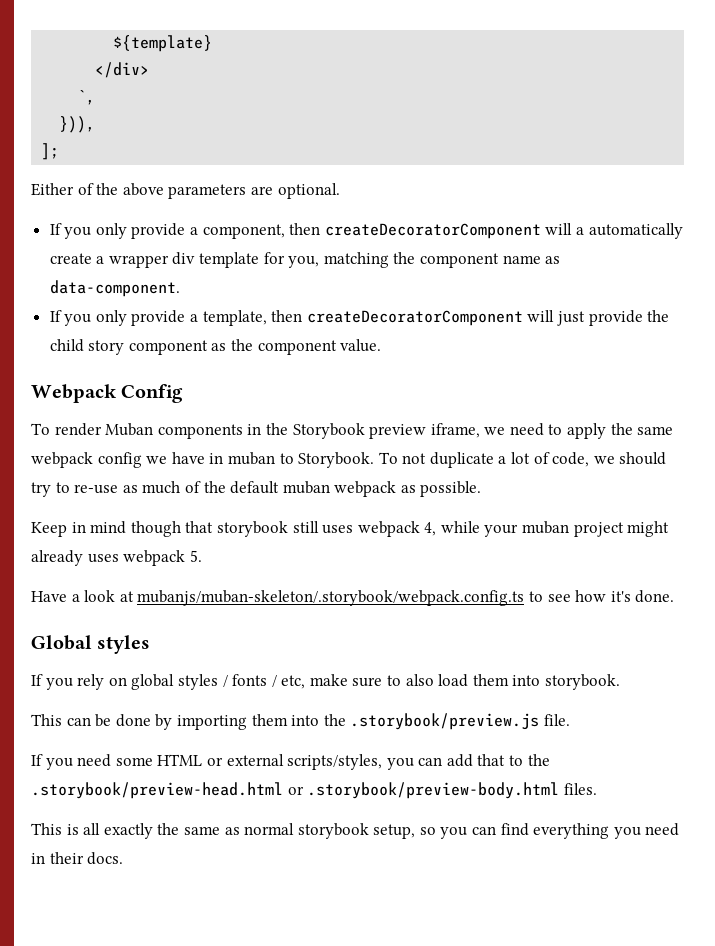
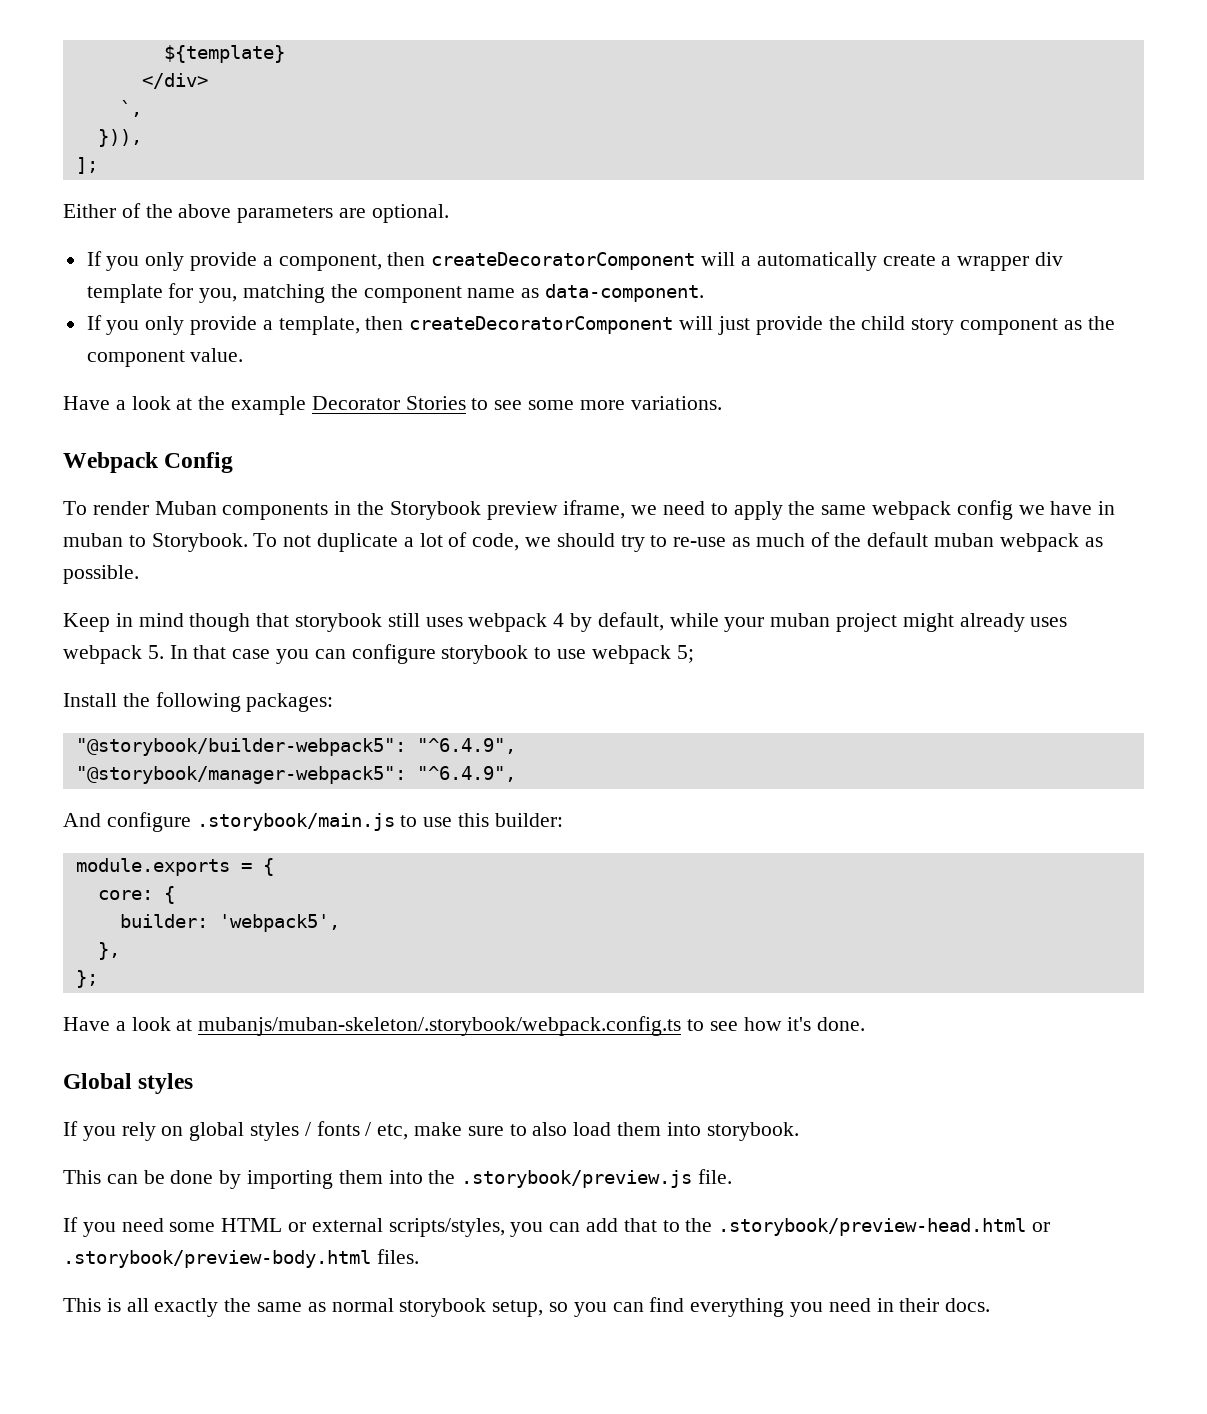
(382, 345) none -> [63,396,722,415] // Have a look at the example Decorator Stories to see some more variations.
[424,522,437,536] 4, -> [553,612,664,632] 4 by default,
(202, 556) none -> [169,644,694,664] [63,692,334,712] [75,738,516,756] [75,766,516,784] [63,812,563,832] [75,858,274,876] [97,886,175,904] [119,914,340,932] [97,942,120,960] [75,970,98,988] In that case you can configure storybook to use webpack 5; // Install the following packages: // "@storybook/builder-webpack5": "^6.4.9", // "@storybook/manager-webpack5": "^6.4.9", // And configure .storybook/main.js to use this builder: // module.exports = { // core: { // builder: 'webpack5', // }, // };

